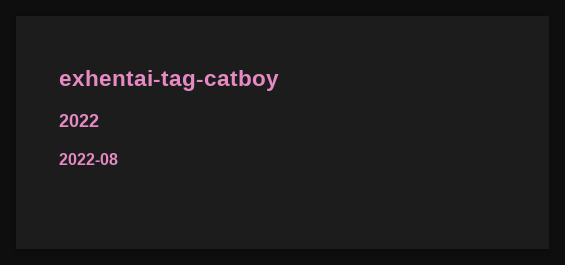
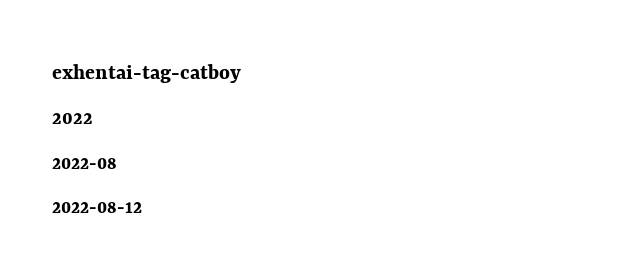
(118, 159) none -> [52,202,142,213] // 2022-08-12

